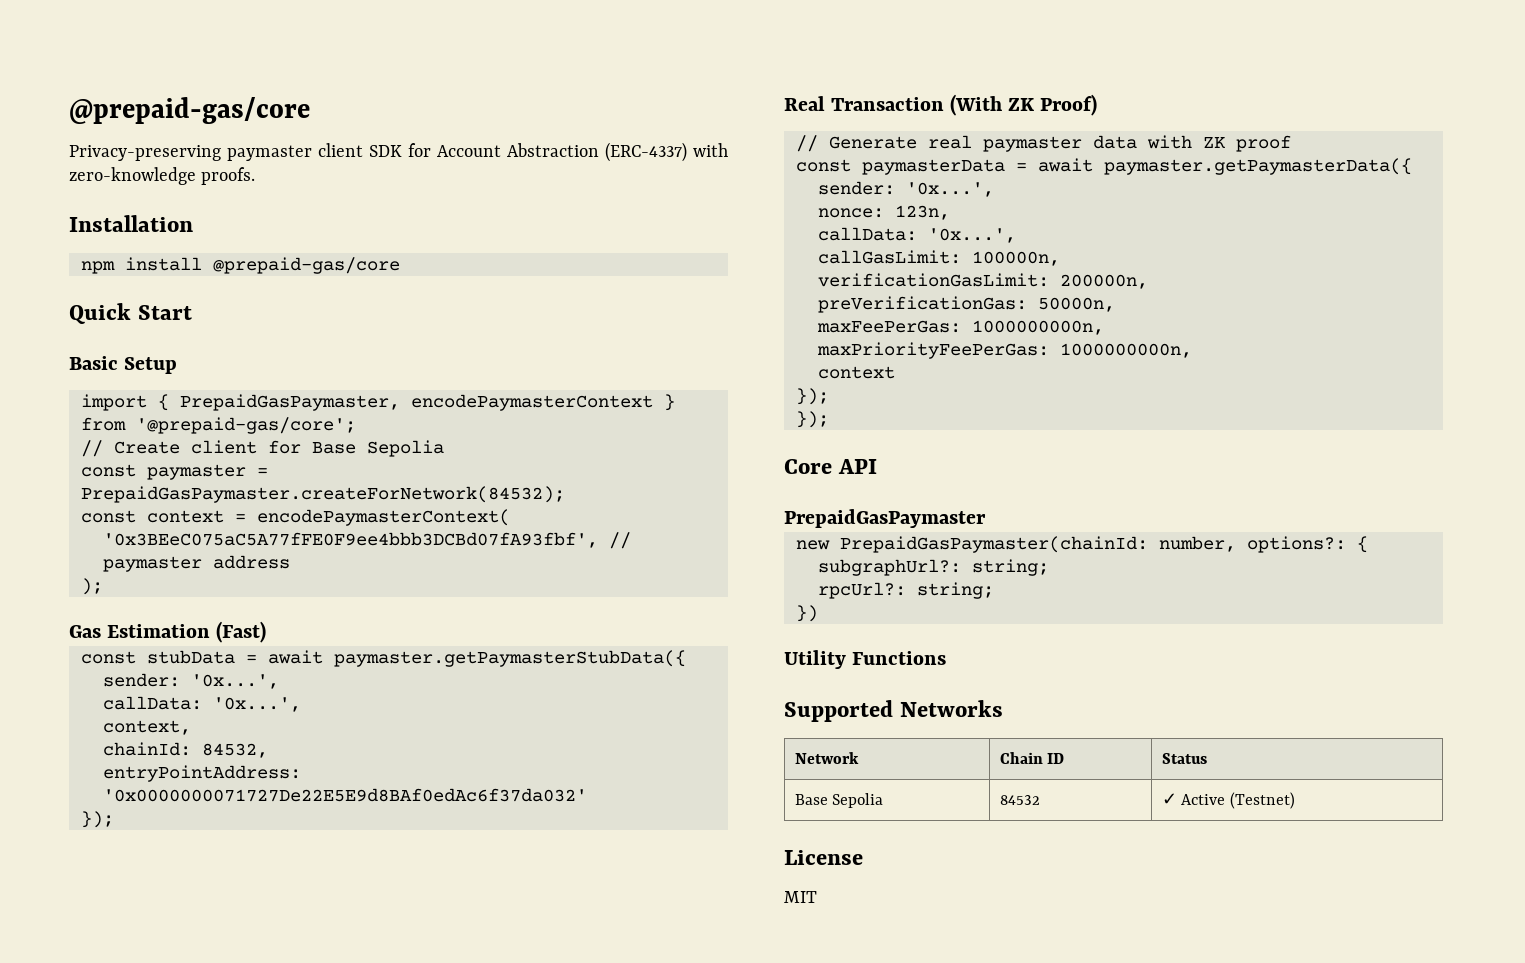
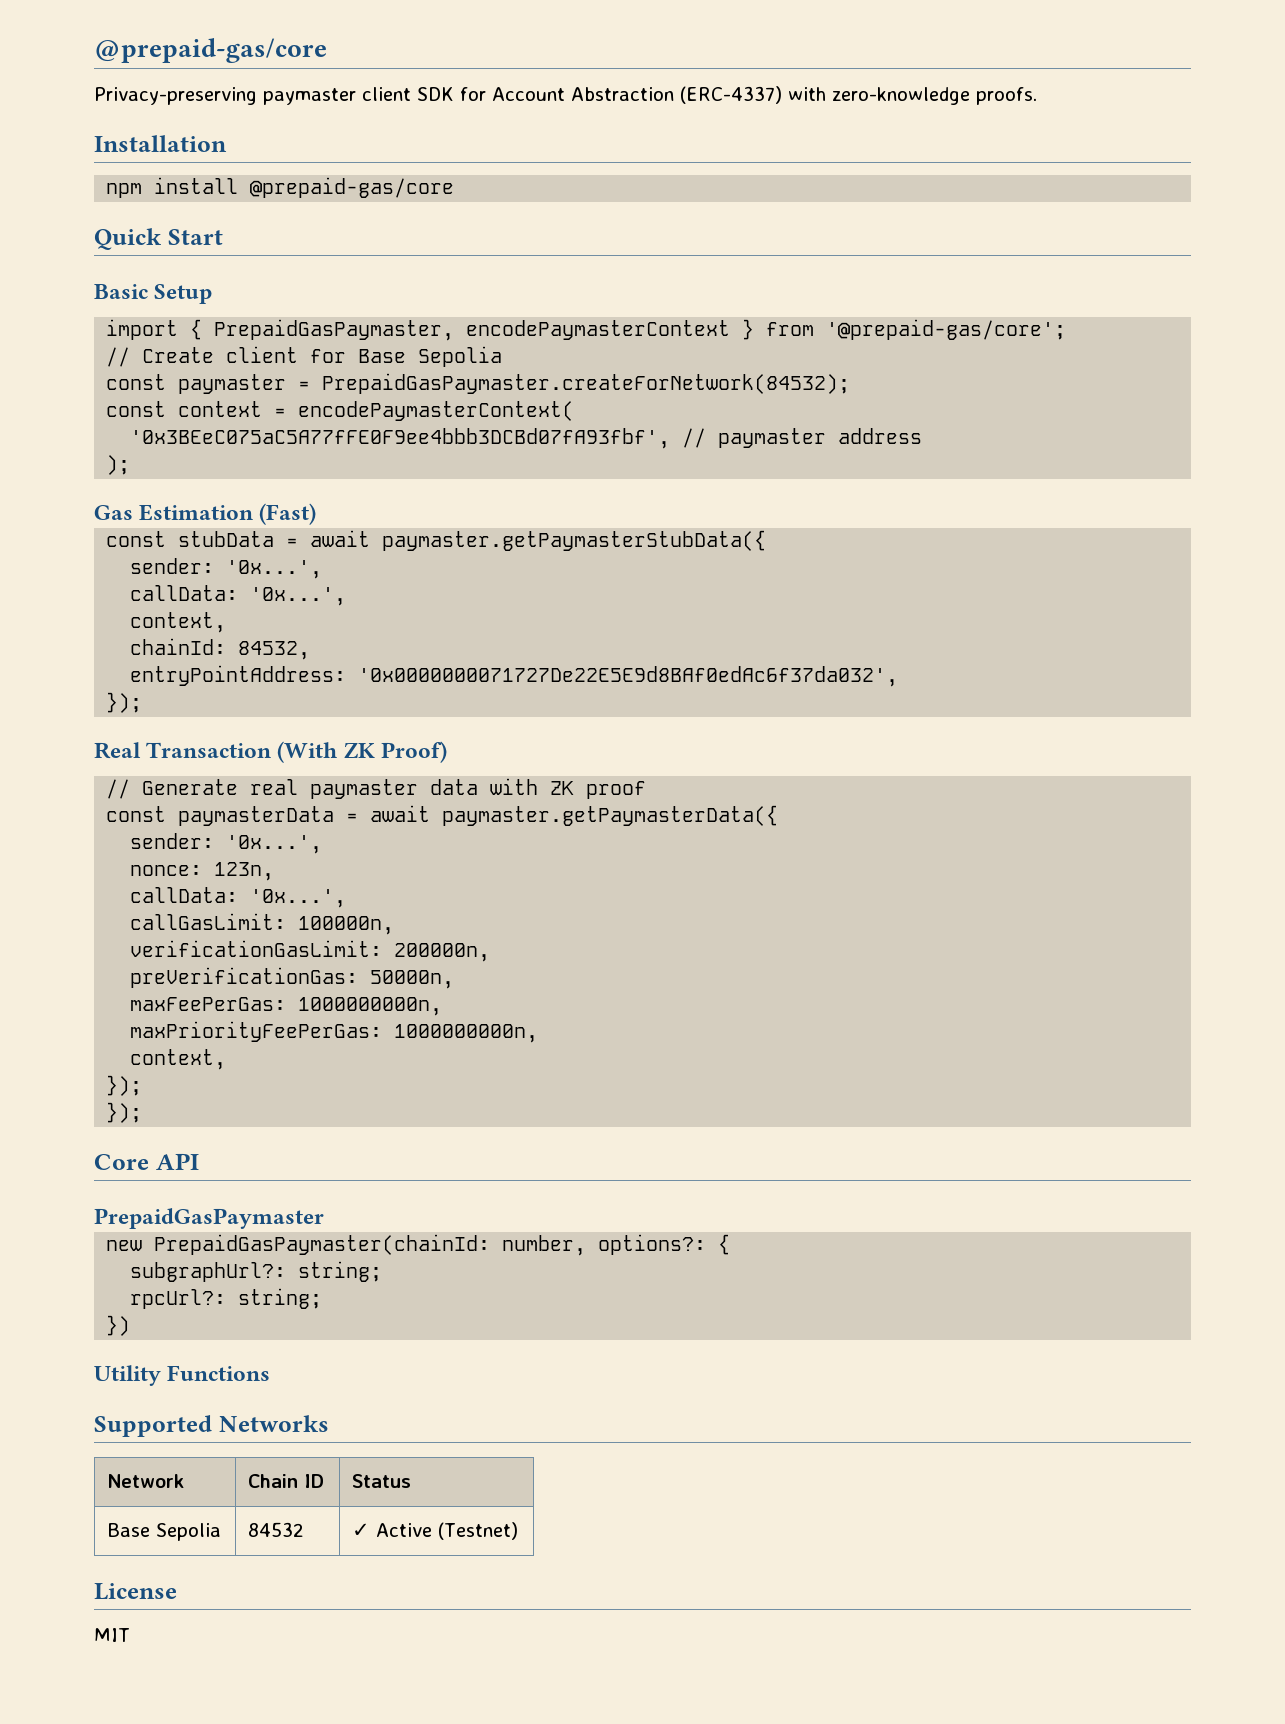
[102,788,587,802] '0x0000000071727De22E5E9d8BAf0edAc6f37da032' -> [358,666,899,687] '0x0000000071727De22E5E9d8BAf0edAc6f37da032',
[817,366,895,379] context -> [130,1049,227,1070] context,

